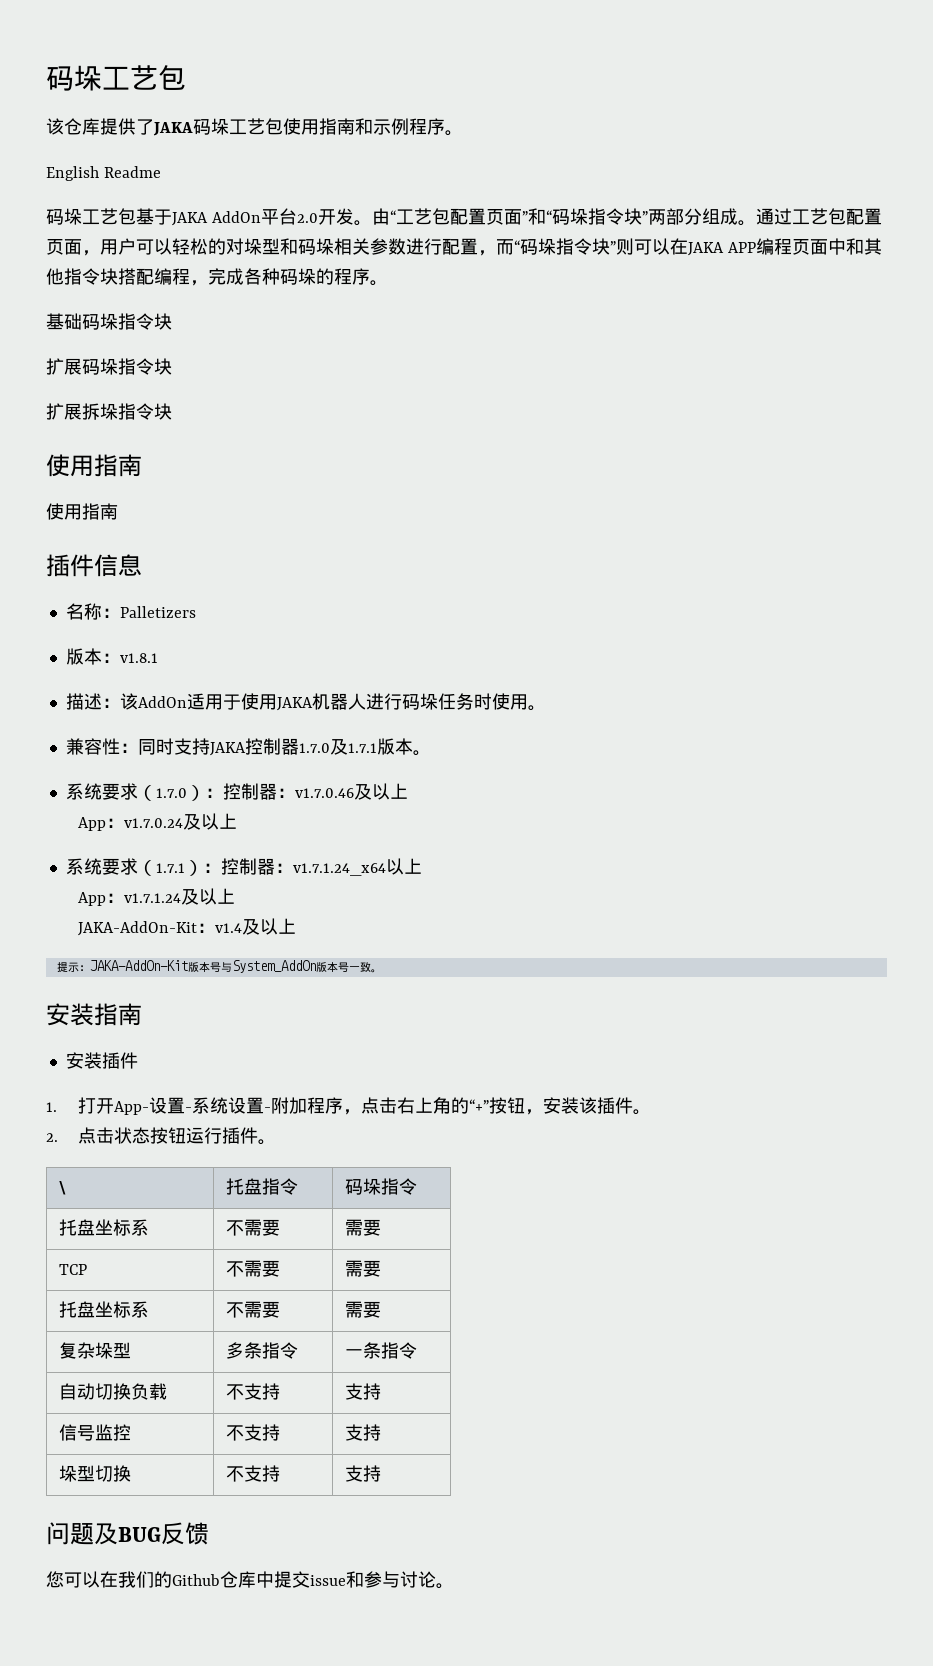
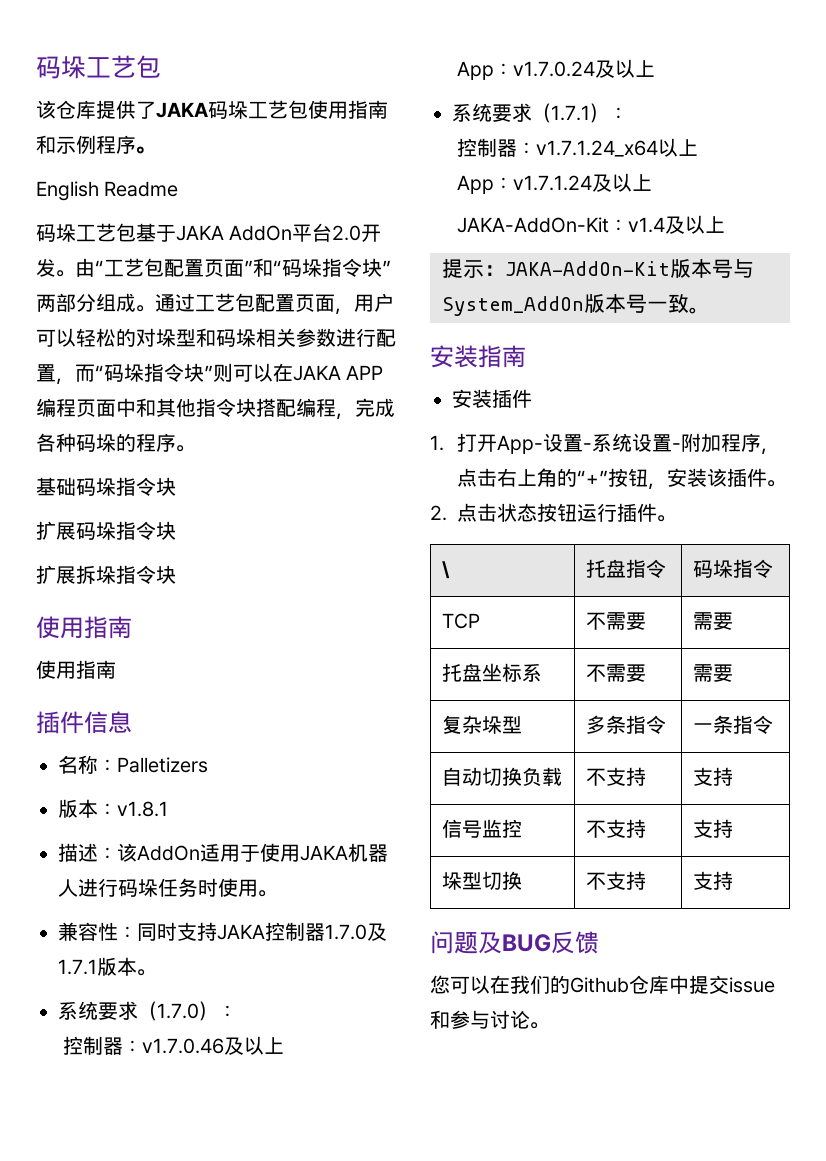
(223, 793) none -> (237, 1011) //
(221, 868) none -> (628, 113) //
[59,1219,150,1236] [226,1219,281,1236] [345,1219,382,1236] // 托盘坐标系 | 不需要 | 需要 -> (773, 568) none

